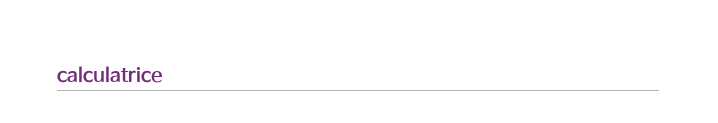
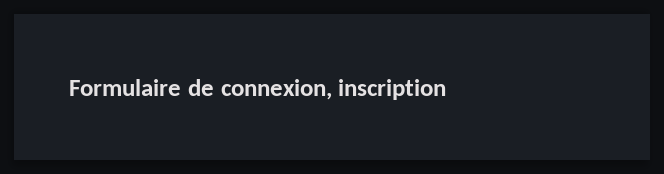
[57,66,162,83] calculatrice -> [69,79,447,100] Formulaire de connexion, inscription

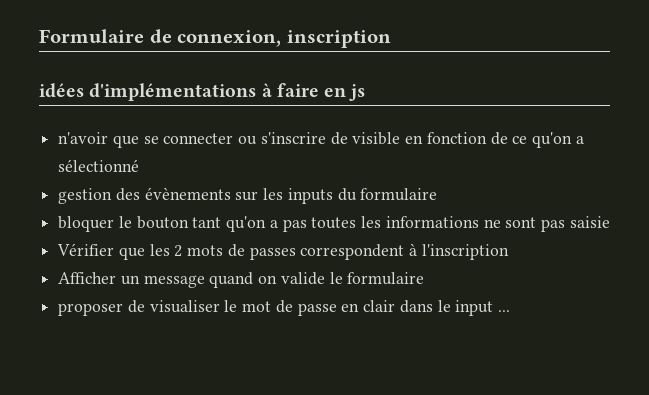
(447, 89) none -> [39,83,366,101] [58,132,584,148] [58,159,140,172] [58,187,438,204] [58,216,610,232] [57,243,509,260] [58,272,425,288] [58,300,510,316] // idées d'implémentations à faire en js // n'avoir que se connecter ou s'inscrire de visible en fonction de ce qu'on a sélectionné // gestion des évènements sur les inputs du formulaire // bloquer le bouton tant qu'on a pas toutes les informations ne sont pas saisie // Vérifier que les 2 mots de passes correspondent à l'inscription // Afficher un message quand on valide le formulaire // proposer de visualiser le mot de passe en clair dans le input ...

